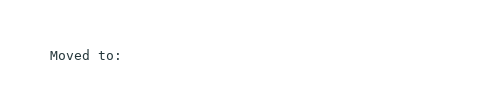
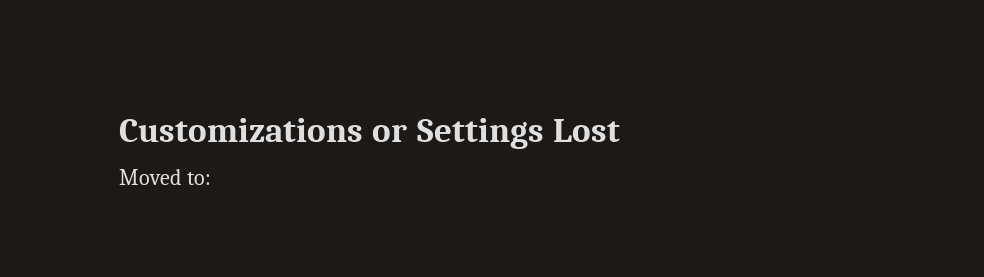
(50, 54) none -> [119,118,620,149] Customizations or Settings Lost //

